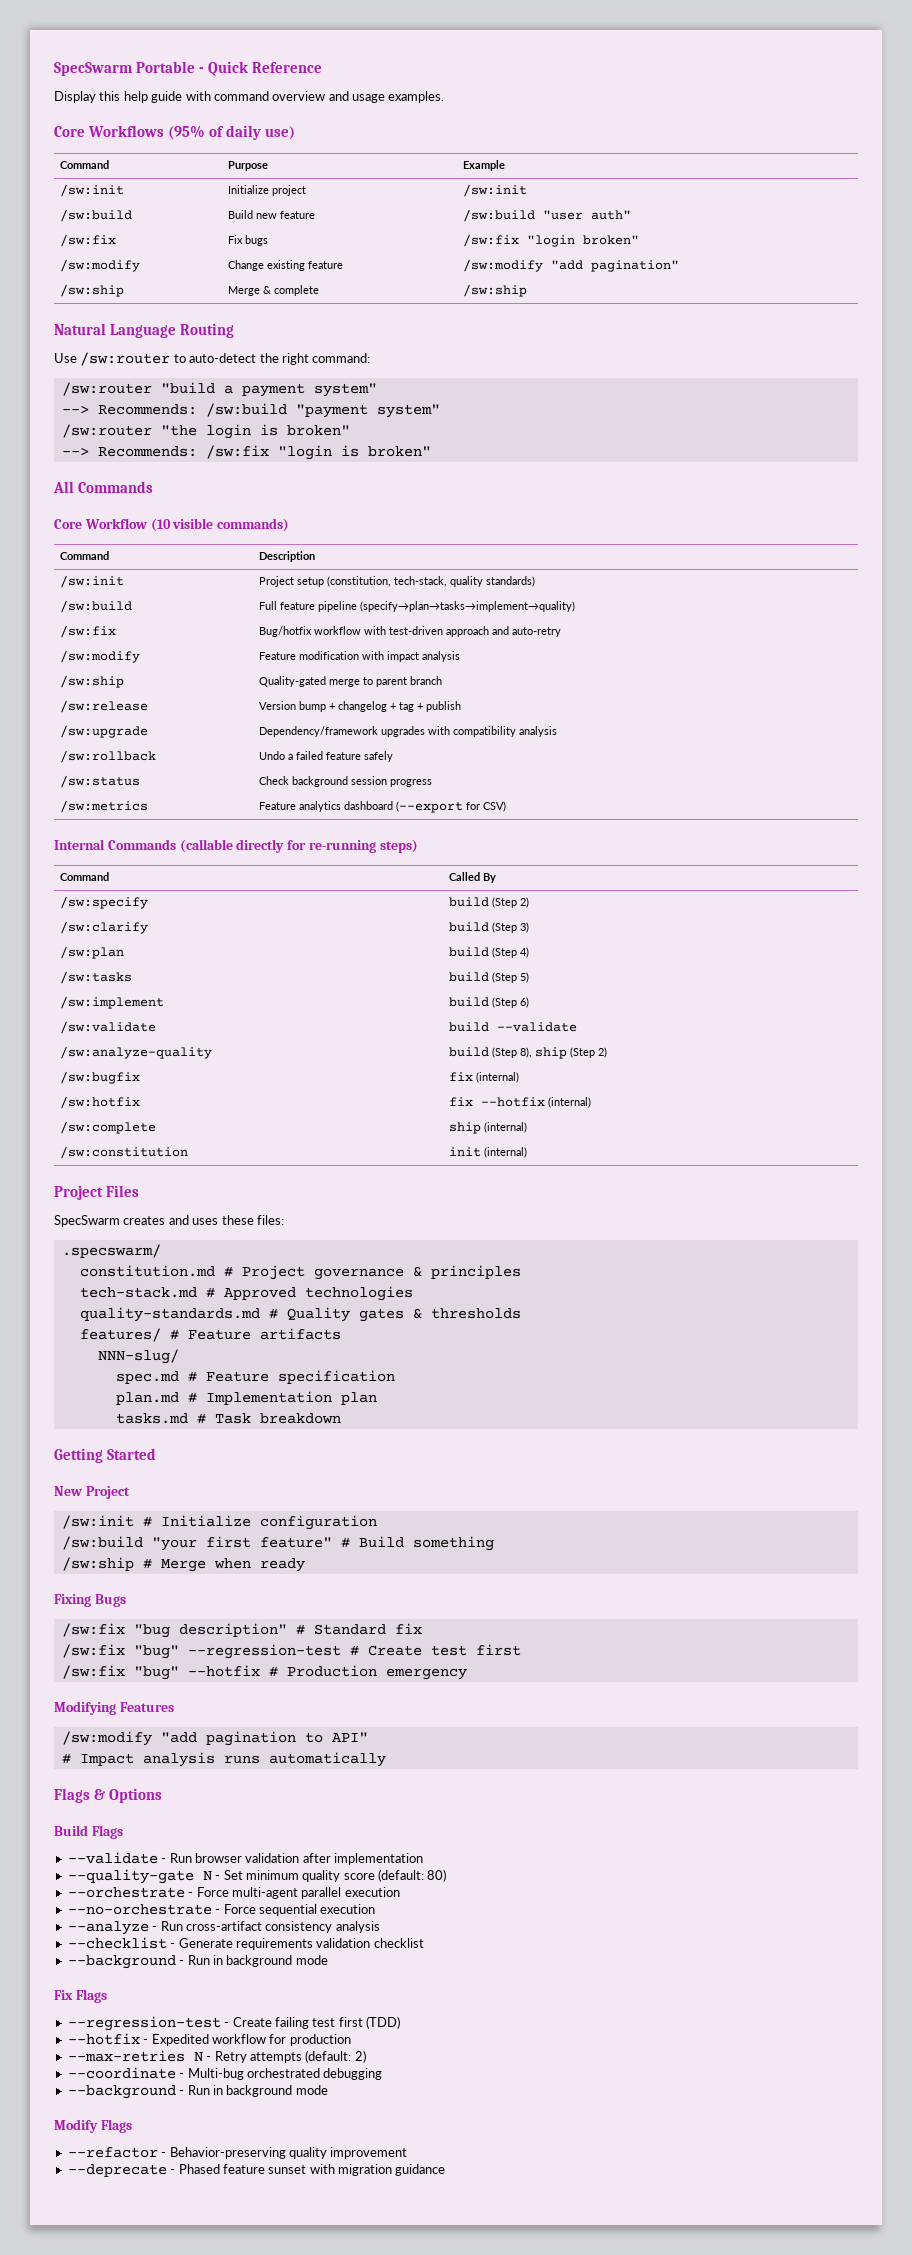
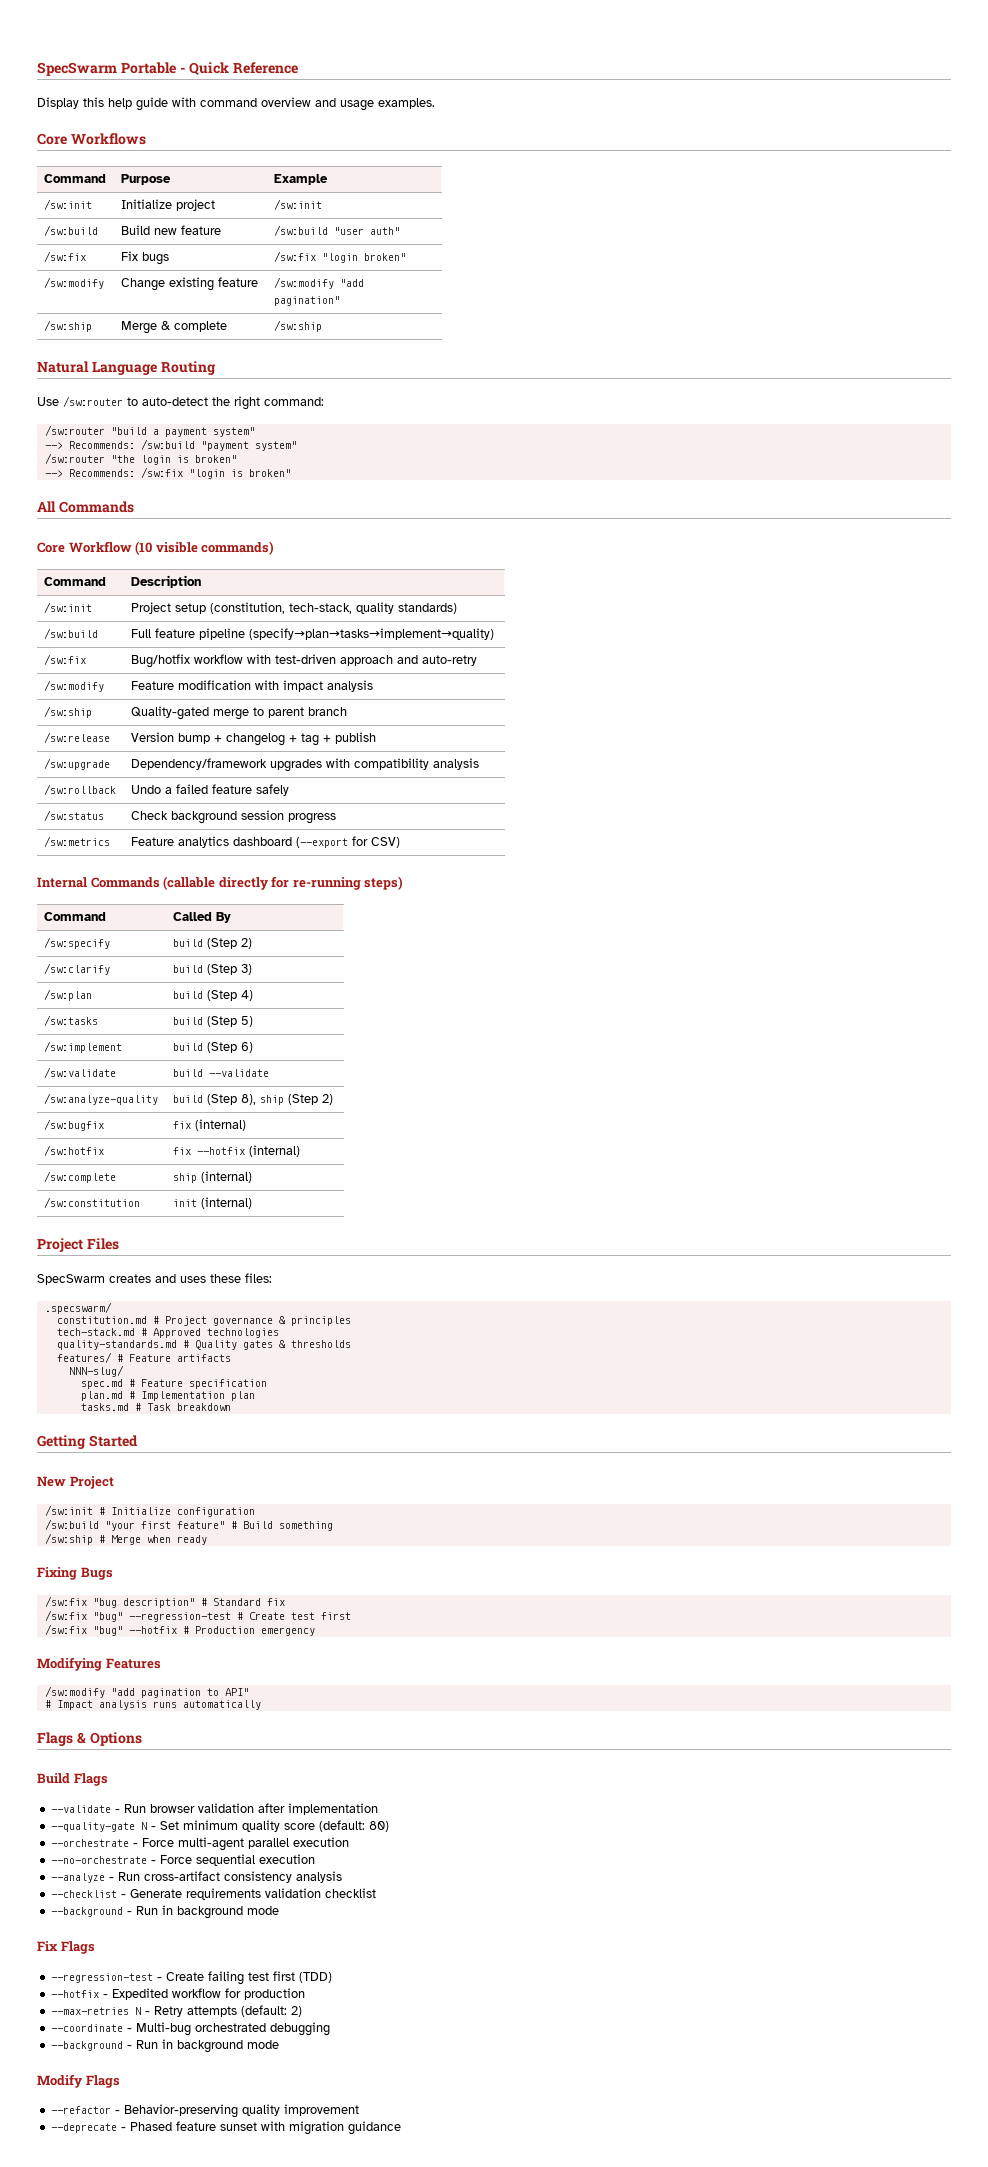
[167,125,295,140] (95% of daily use) -> (146, 139) none

